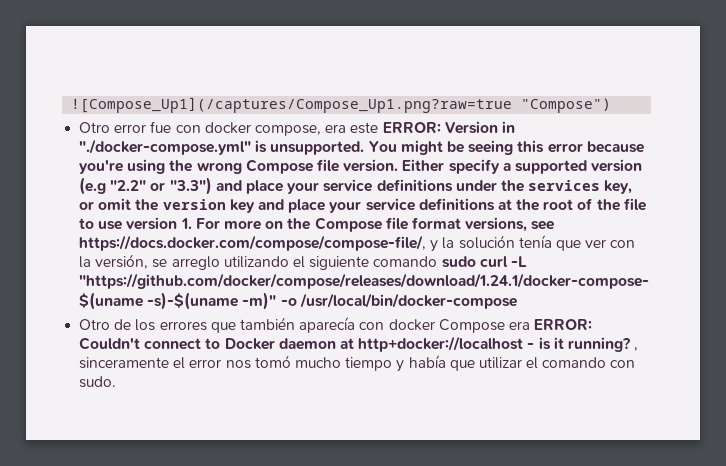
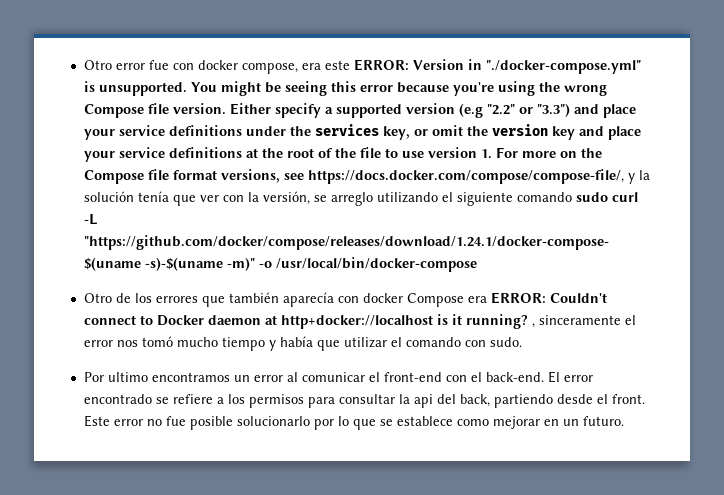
[71,97,612,113] ![Compose_Up1](/captures/Compose_Up1.png?raw=true "Compose") // -> (83, 65) none
[527,343,535,349] - -> (433, 322) none
(117, 382) none -> [83,371,593,383] [83,394,645,408] [83,415,624,430] // Por ultimo encontramos un error al comunicar el front-end con el back-end. El error encontrado se refiere a los permisos para consultar la api del back, partiendo desde el front. Este error no fue posible solucionarlo por lo que se establece como mejorar en un futuro.

